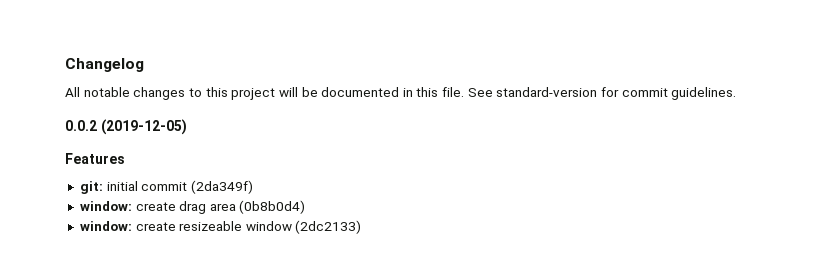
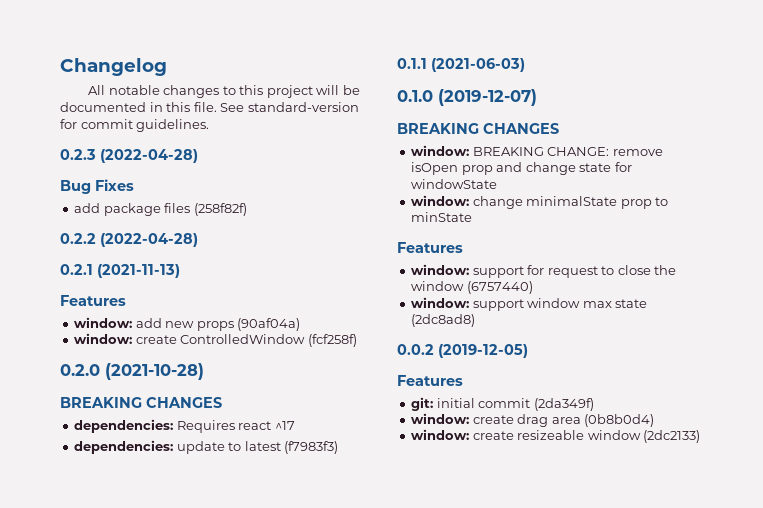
(737, 93) none -> [60,149,198,163] [60,179,134,194] [74,203,247,216] [60,233,198,247] [60,264,180,278] [60,295,126,306] [74,317,301,331] [74,333,357,347] [60,363,204,380] [60,397,222,408] [74,419,295,433] [74,440,339,454] [397,58,525,72] [397,89,537,106] [397,123,559,134] [411,145,663,156] [411,162,632,175] [411,179,498,189] [411,195,669,209] [411,212,473,222] [397,242,463,253] [411,264,677,278] [411,281,533,294] [411,297,648,311] [411,314,476,327] // 0.2.3 (2022-04-28) // Bug Fixes // add package files (258f82f) // 0.2.2 (2022-04-28) // 0.2.1 (2021-11-13) // Features // window: add new props (90af04a) // window: create ControlledWindow (fcf258f) // 0.2.0 (2021-10-28) // BREAKING CHANGES // dependencies: Requires react ^17 // dependencies: update to latest (f7983f3) // 0.1.1 (2021-06-03) // 0.1.0 (2019-12-07) // BREAKING CHANGES // window: BREAKING CHANGE: remove isOpen prop and change state for windowState // window: change minimalState prop to minState // Features // window: support for request to close the window (6757440) // window: support window max state (2dc8ad8)

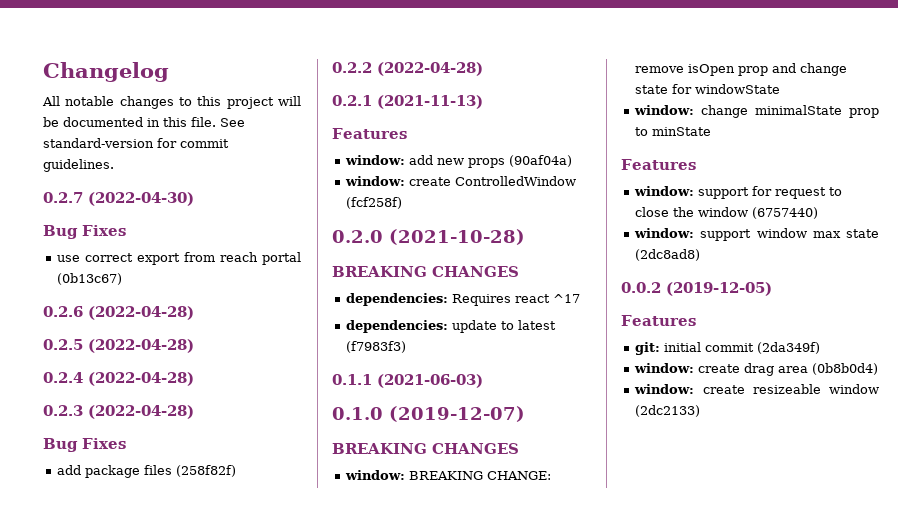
(210, 125) none -> [43,192,194,206] [43,225,126,239] [57,252,301,265] [57,273,123,285] [43,306,194,320] [43,339,194,353] [43,372,194,386] // 0.2.7 (2022-04-30) // Bug Fixes // use correct export from reach portal (0b13c67) // 0.2.6 (2022-04-28) // 0.2.5 (2022-04-28) // 0.2.4 (2022-04-28)

